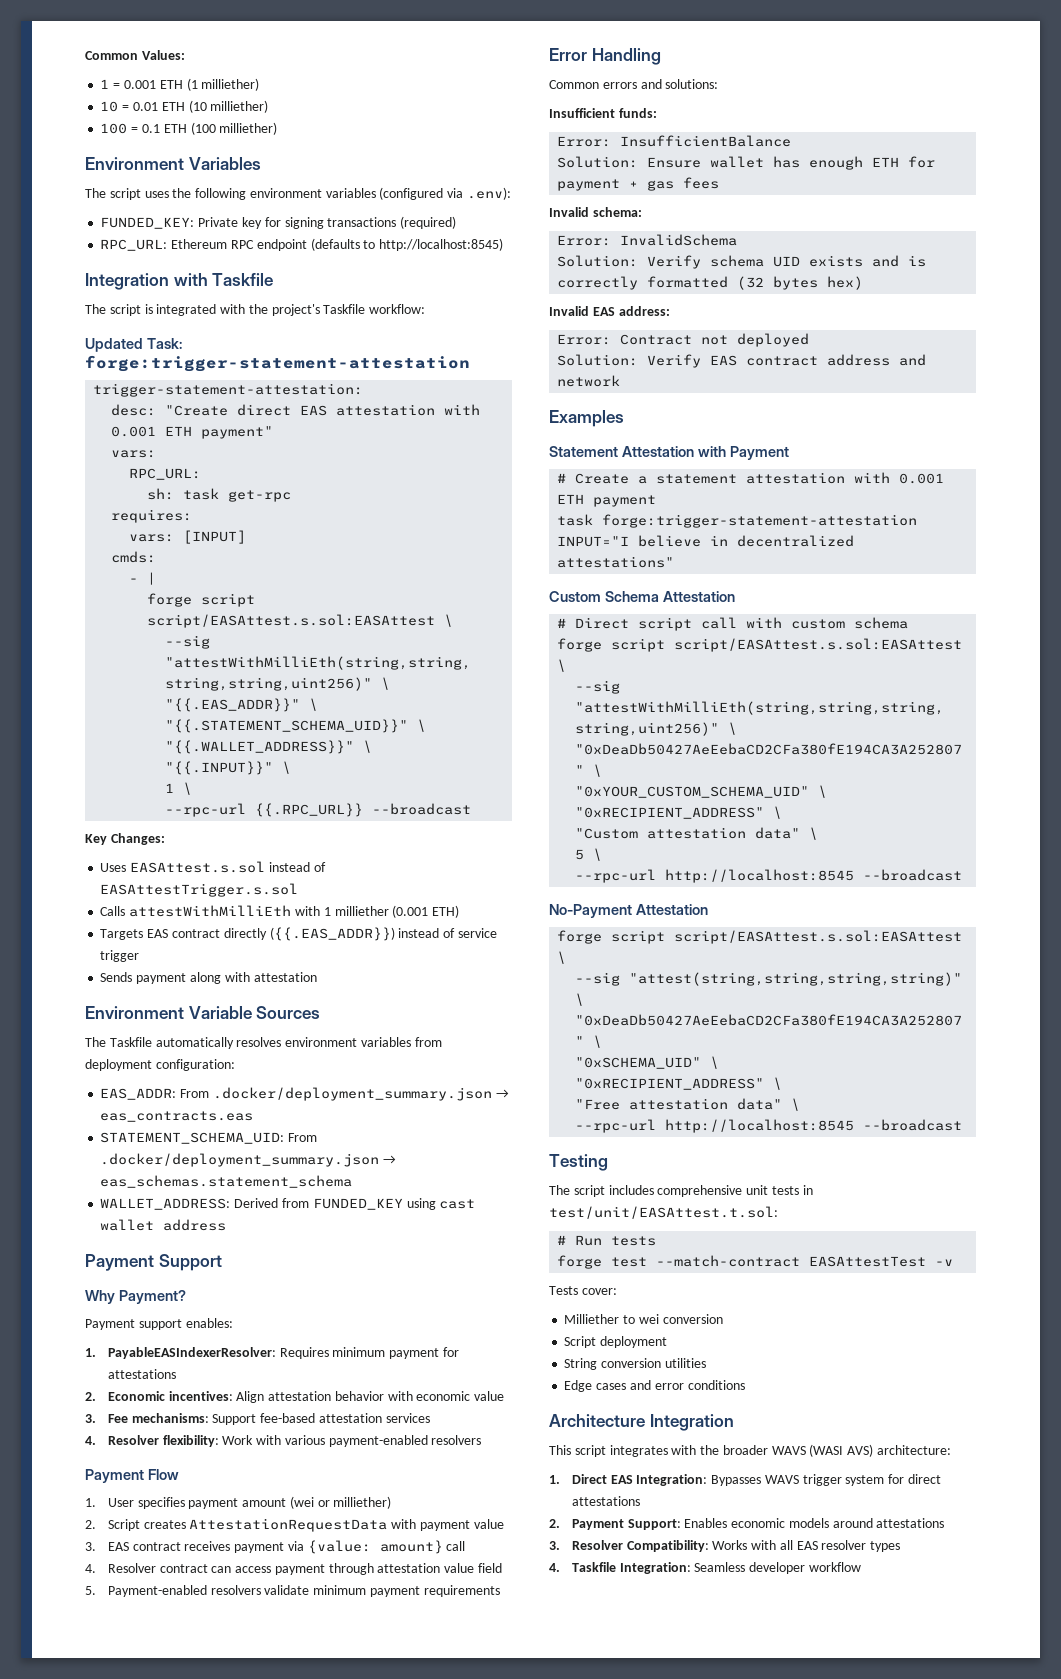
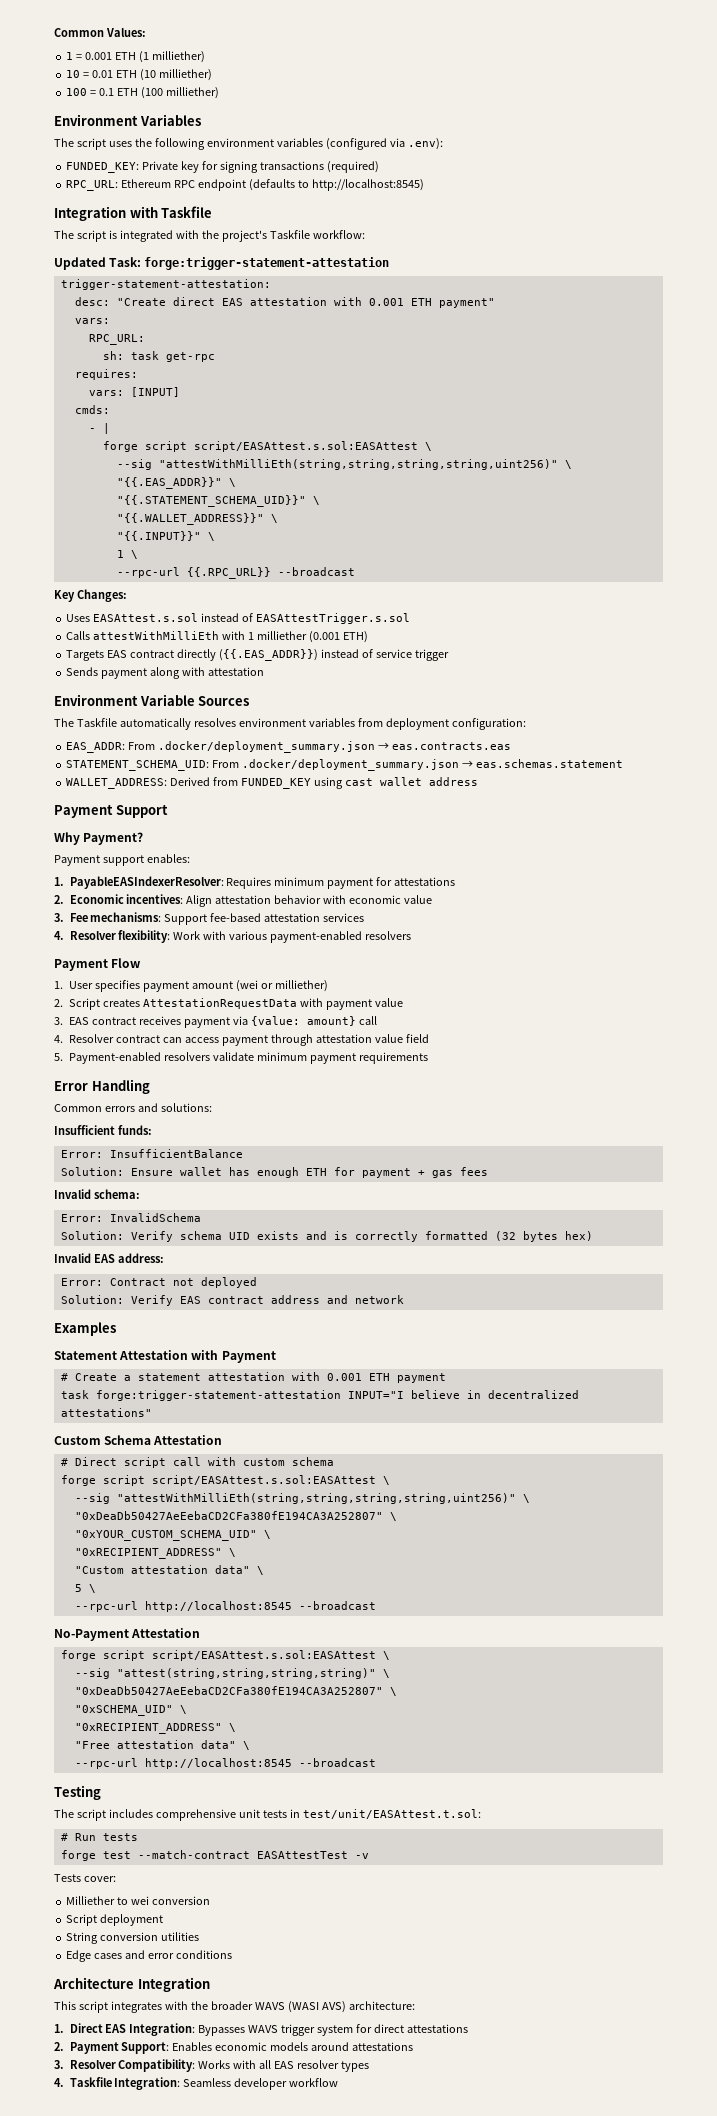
[100,1111,254,1122] eas_contracts.eas -> [391,742,511,750] eas.contracts.eas
[100,1175,353,1188] eas_schemas.statement_schema -> [475,759,623,768] eas.schemas.statement

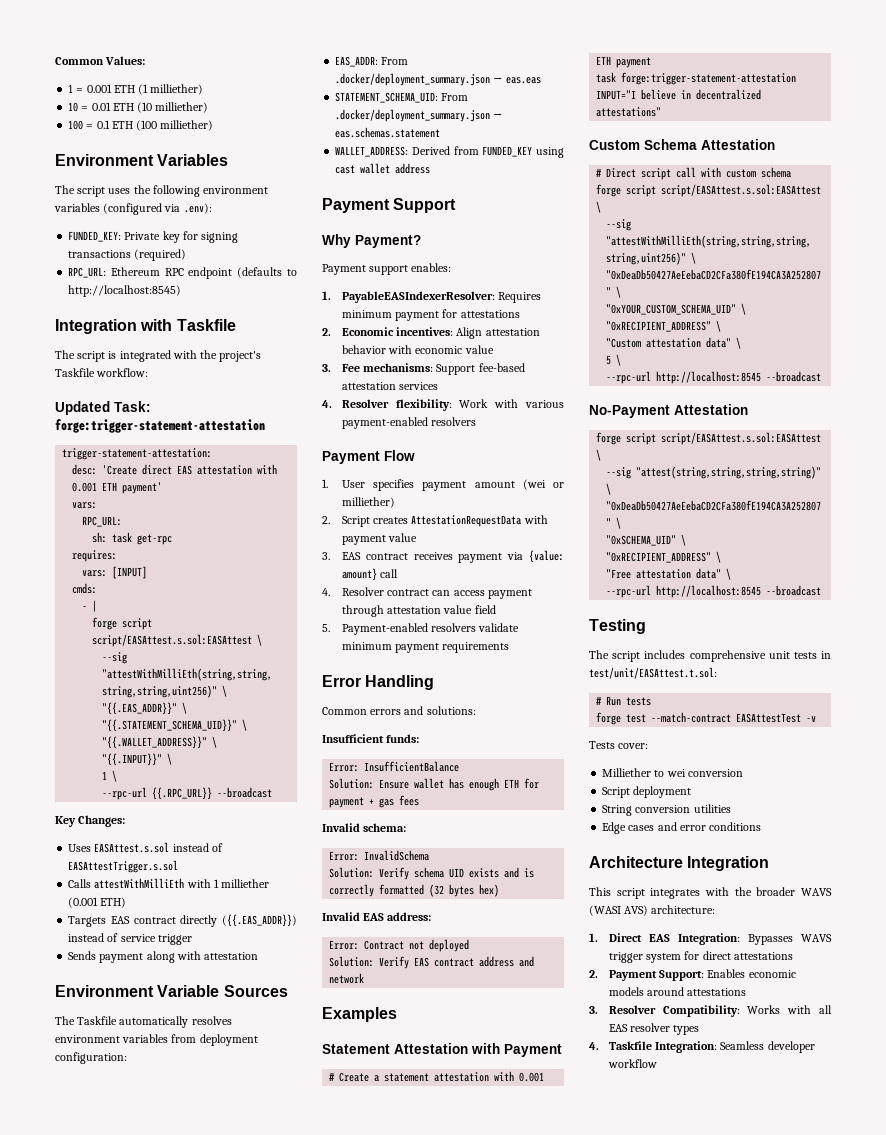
[116,298,166,306] "Create -> [102,465,138,475] 'Create
[438,298,495,308] payment" -> [122,482,163,494] payment'
[391,742,511,750] eas.contracts.eas -> [505,77,541,84] eas.eas

